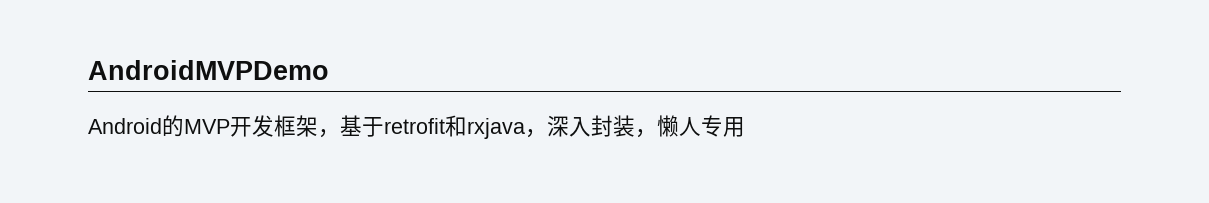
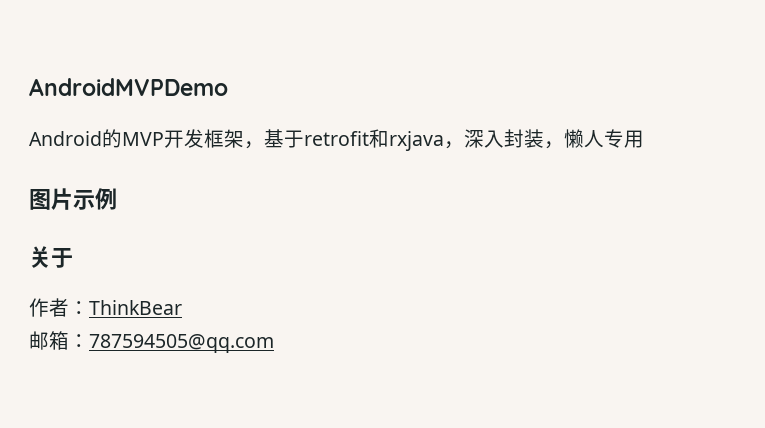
(745, 127) none -> [29,188,117,210] [29,246,73,268] [29,298,182,317] [29,331,274,353] // 图片示例 // 关于 // 作者：ThinkBear // 邮箱：787594505@qq.com

